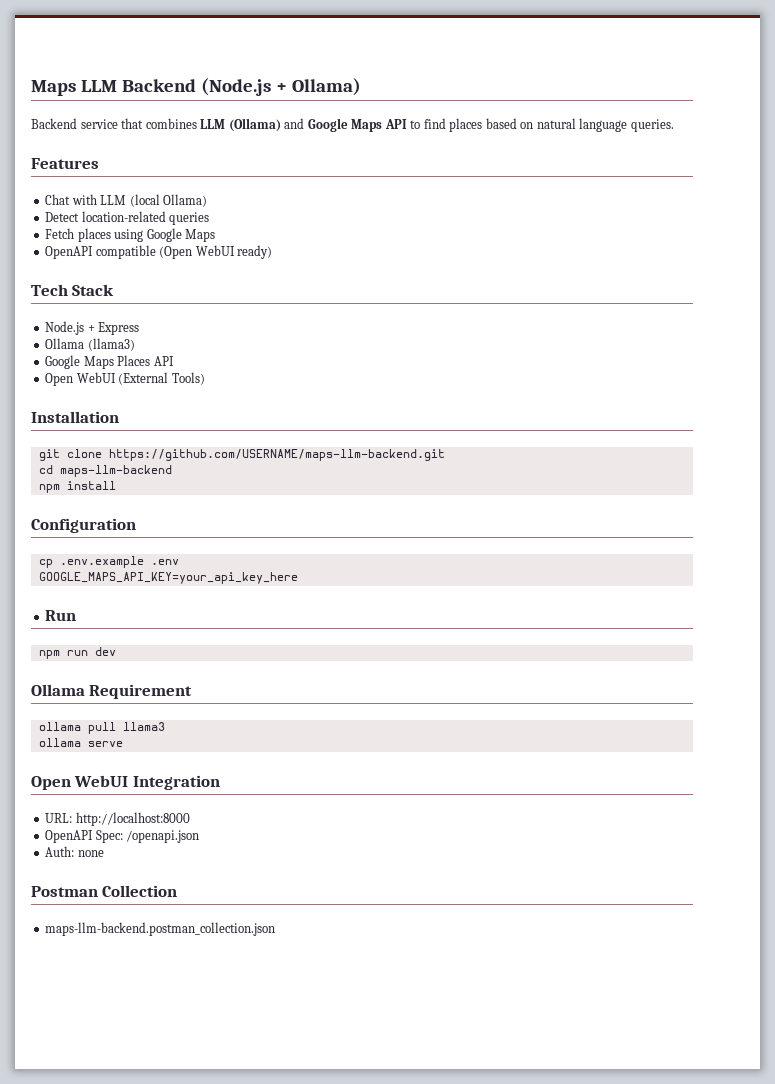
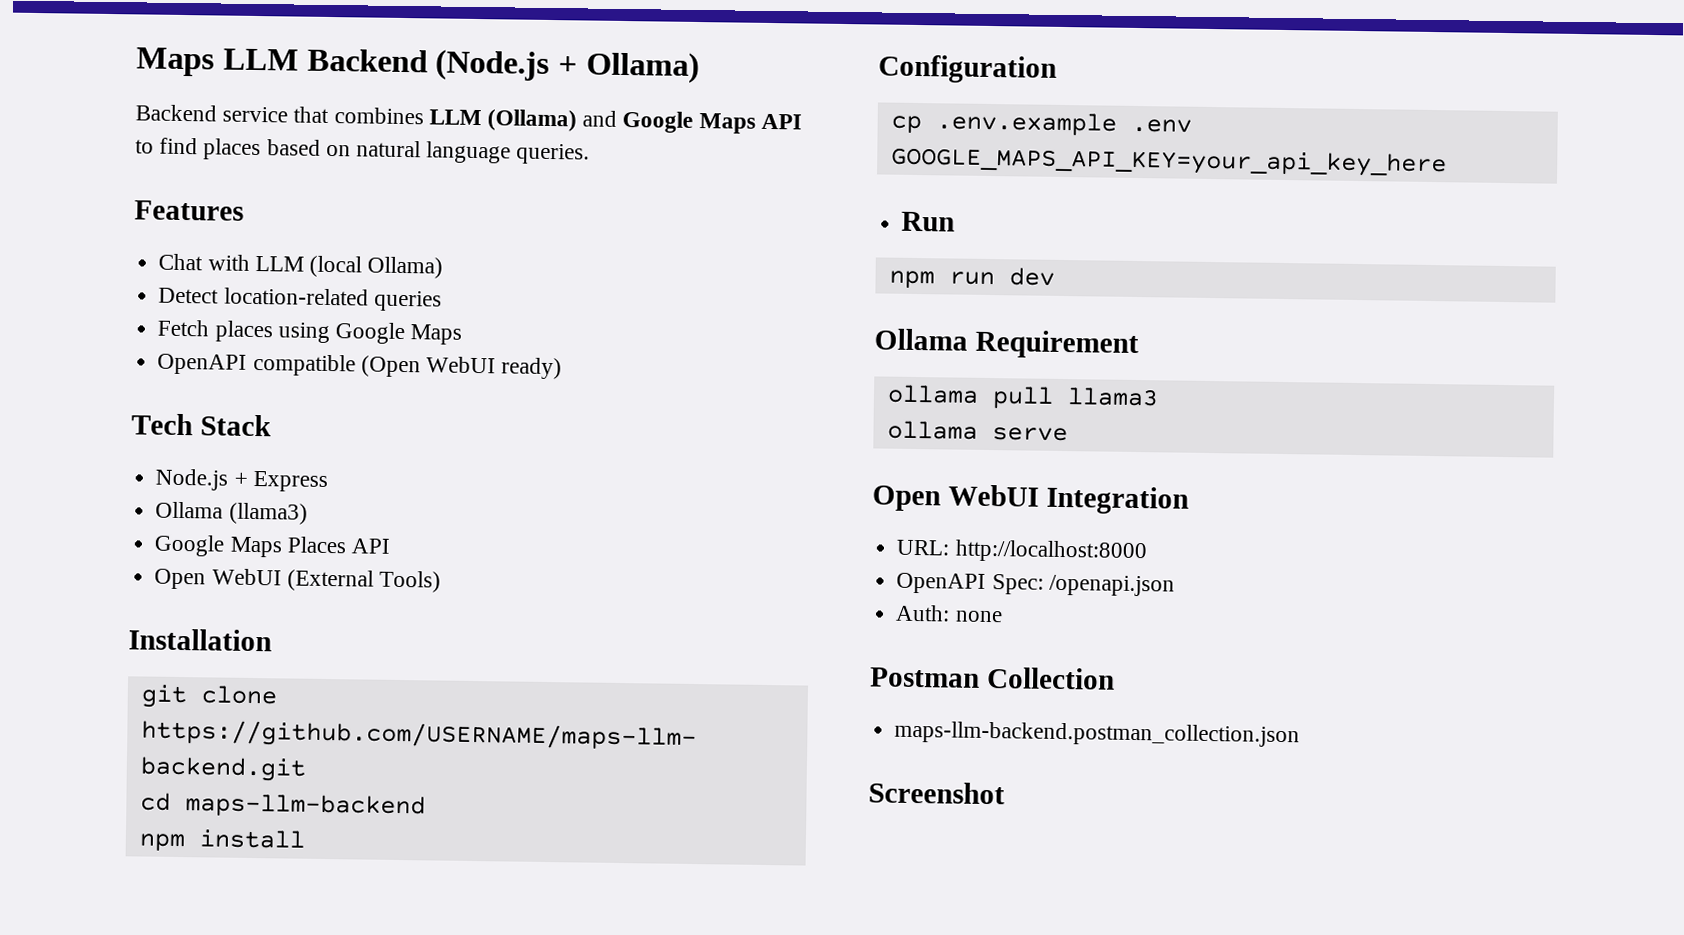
(276, 929) none -> [868,781,1005,805] // Screenshot

